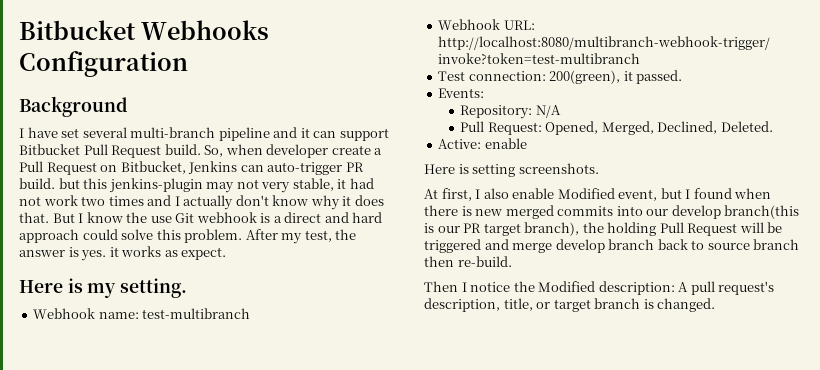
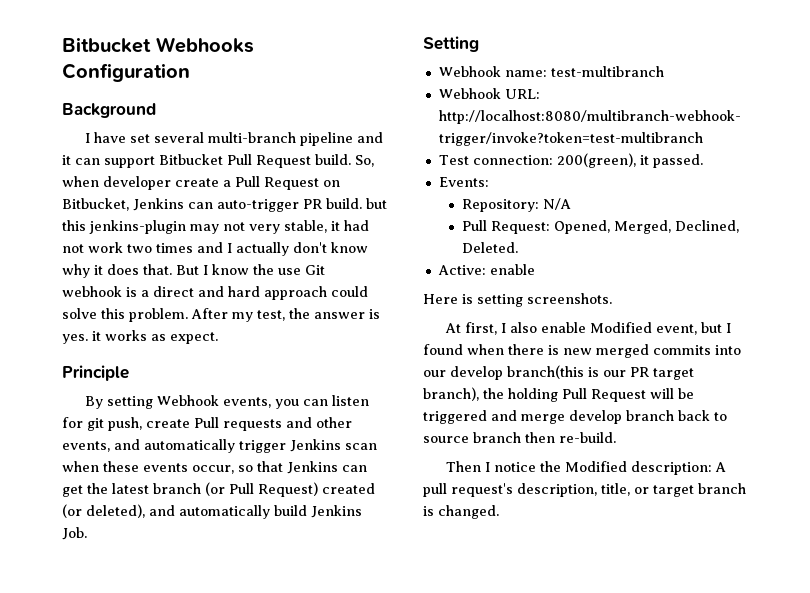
[19,278,188,298] Here is my setting. -> [62,365,129,381] [85,395,370,409] [62,417,352,431] [62,439,377,453] [62,461,367,474] [62,482,375,497] [62,504,362,519] [62,527,87,540] [423,36,479,52] Principle // By setting Webhook events, you can listen for git push, create Pull requests and other events, and automatically trigger Jenkins scan when these events occur, so that Jenkins can get the latest branch (or Pull Request) created (or deleted), and automatically build Jenkins Job. // Setting

